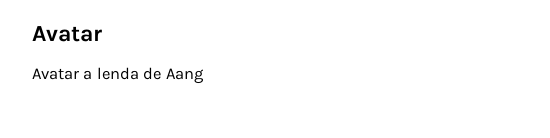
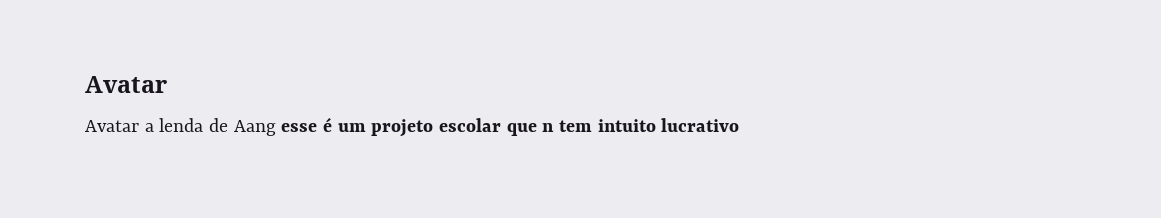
(204, 76) none -> [281,117,740,137] esse é um projeto escolar que n tem intuito lucrativo

